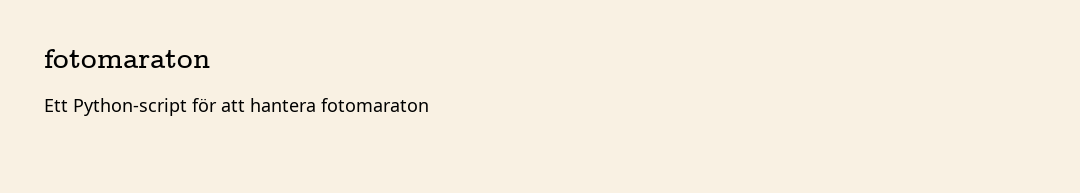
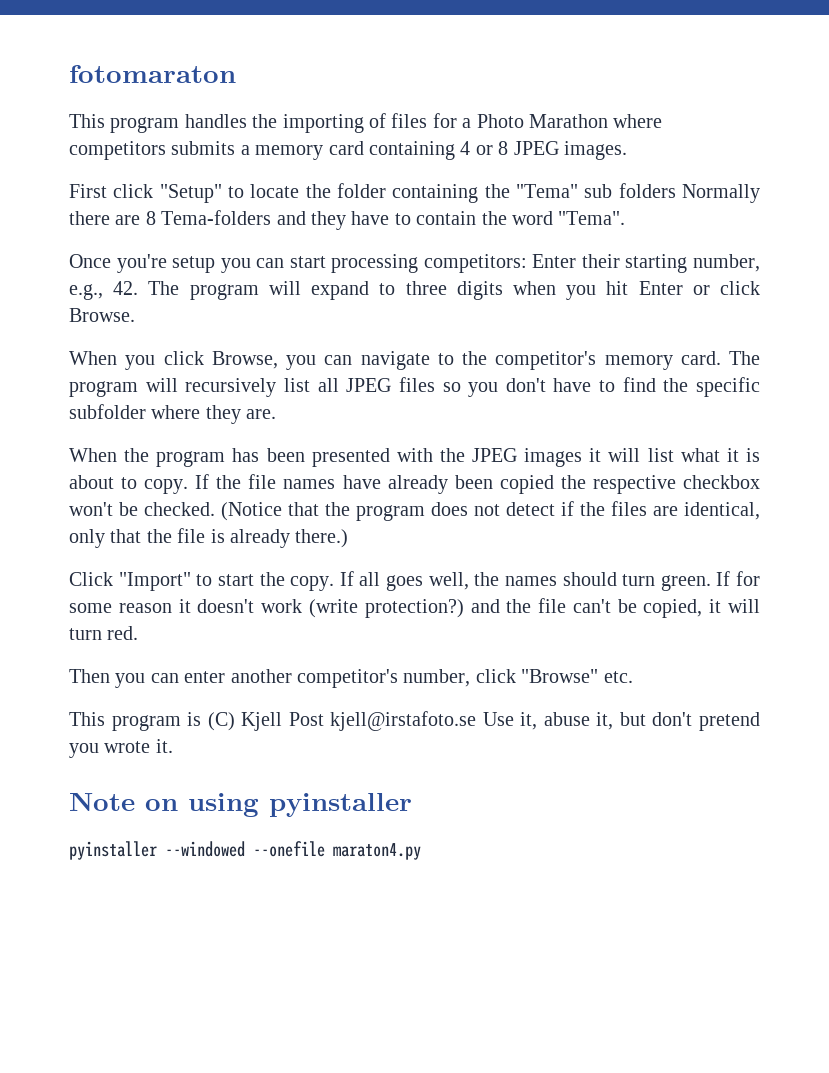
[44,98,429,116] Ett Python-script för att hantera fotomaraton -> [69,113,663,133] [69,141,627,160] [69,183,761,203] [69,210,626,230] [69,254,760,273] [69,281,760,300] [69,308,135,322] [69,351,760,370] [69,377,760,397] [69,404,277,424] [69,448,760,467] [69,474,761,494] [69,501,760,521] [69,528,349,548] [69,571,760,591] [69,598,761,618] [69,626,139,640] [69,669,633,688] [69,711,760,731] [69,739,173,758] [69,792,412,817] [69,841,421,860] This program handles the importing of files for a Photo Marathon where competitors submits a memory card containing 4 or 8 JPEG images. // First click "Setup" to locate the folder containing the "Tema" sub folders Normally there are 8 Tema-folders and they have to contain the word "Tema". // Once you're setup you can start processing competitors: Enter their starting number, e.g., 42. The program will expand to three digits when you hit Enter or click Browse. // When you click Browse, you can navigate to the competitor's memory card. The program will recursively list all JPEG files so you don't have to find the specific subfolder where they are. // When the program has been presented with the JPEG images it will list what it is about to copy. If the file names have already been copied the respective checkbox won't be checked. (Notice that the program does not detect if the files are identical, only that the file is already there.) // Click "Import" to start the copy. If all goes well, the names should turn green. If for some reason it doesn't work (write protection?) and the file can't be copied, it will turn red. // Then you can enter another competitor's number, click "Browse" etc. // This program is (C) Kjell Post kjell@irstafoto.se Use it, abuse it, but don't pretend you wrote it. // Note on using pyinstaller // pyinstaller --windowed --onefile maraton4.py

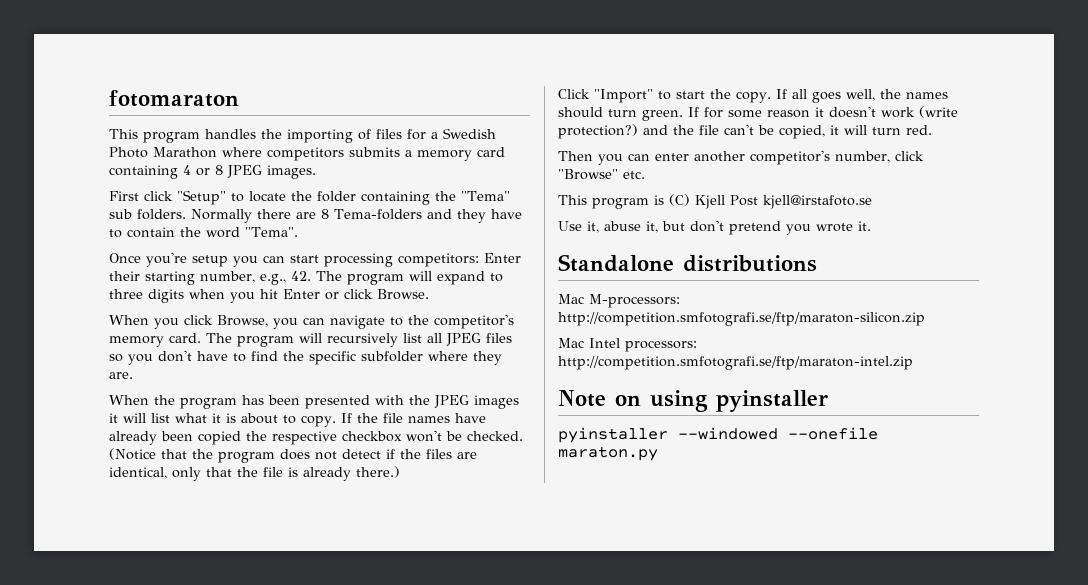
(472, 123) none -> [443,128,496,139] Swedish
[618,183,676,198] folders -> [137,209,186,220] folders.
(477, 721) none -> (872, 202) //
(173, 746) none -> [558,254,817,272] [558,294,680,308] [558,312,925,326] [558,338,697,352] [558,356,913,370] // Standalone distributions // Mac M-processors: http://competition.smfotografi.se/ftp/maraton-silicon.zip // Mac Intel processors: http://competition.smfotografi.se/ftp/maraton-intel.zip
[333,843,421,860] maraton4.py -> [558,446,658,461] maraton.py

